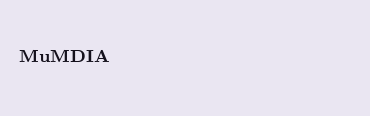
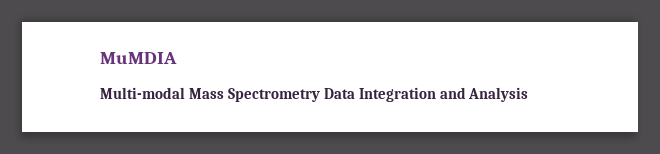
(110, 55) none -> [100,87,529,102] // Multi-modal Mass Spectrometry Data Integration and Analysis

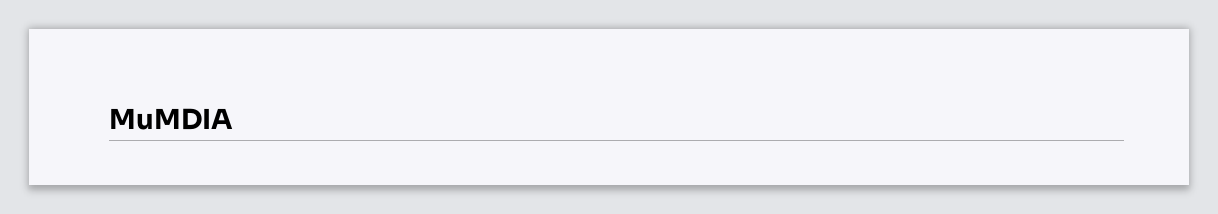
[100,87,529,102] // Multi-modal Mass Spectrometry Data Integration and Analysis -> (233, 119) none

